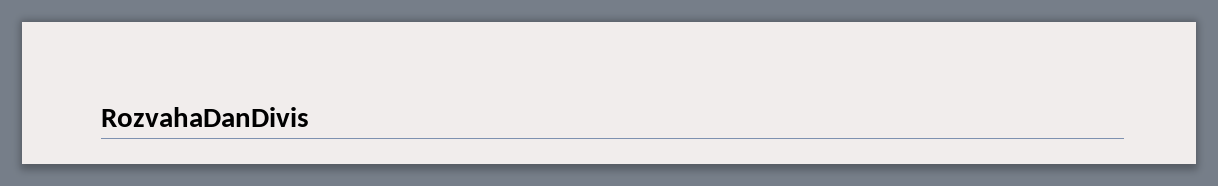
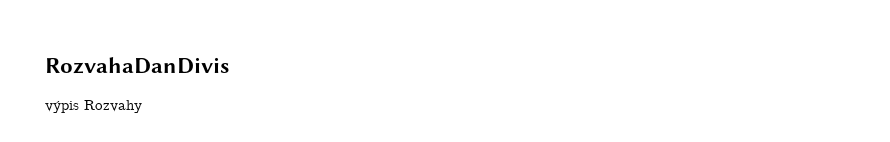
(309, 117) none -> [45,100,142,113] // výpis Rozvahy

